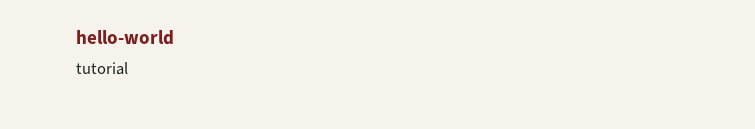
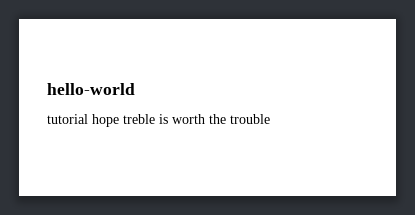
(128, 68) none -> [92,114,270,127] hope treble is worth the trouble

